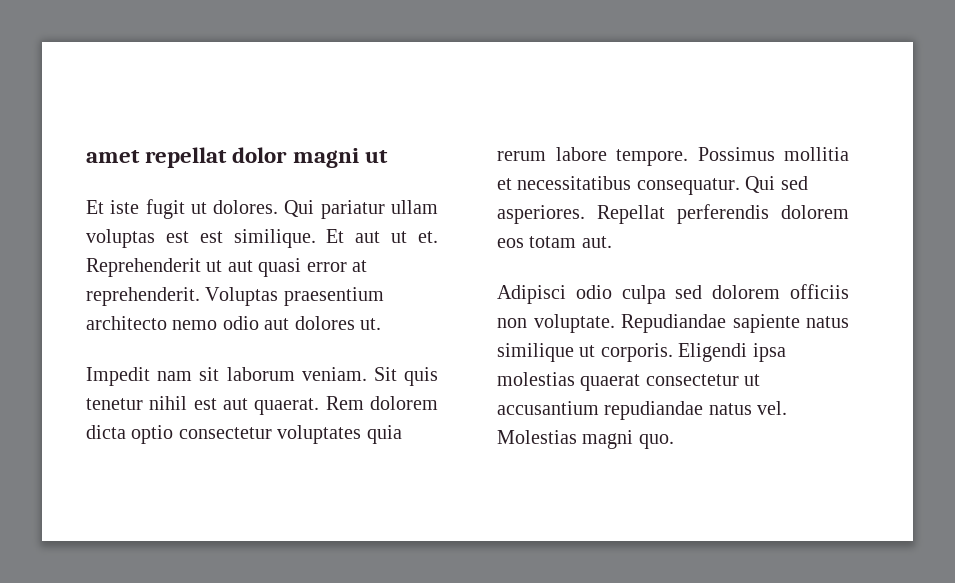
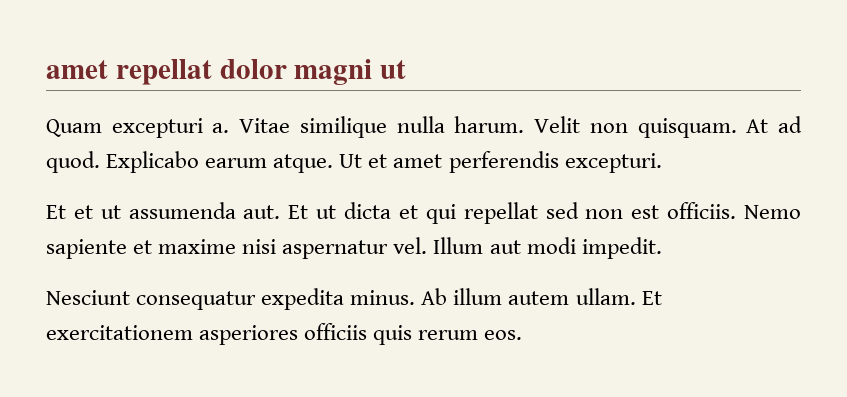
[86,199,438,219] [86,229,438,248] [86,258,367,277] [86,287,384,306] [86,316,381,330] [86,367,438,386] [86,396,439,415] [86,425,402,444] [497,147,849,166] [497,176,808,195] [497,204,849,224] [497,236,612,248] [497,284,849,304] [497,314,849,333] [497,343,786,362] [497,372,761,391] [497,401,788,420] [497,430,674,449] Et iste fugit ut dolores. Qui pariatur ullam voluptas est est similique. Et aut ut et. Reprehenderit ut aut quasi error at reprehenderit. Voluptas praesentium architecto nemo odio aut dolores ut. // Impedit nam sit laborum veniam. Sit quis tenetur nihil est aut quaerat. Rem dolorem dicta optio consectetur voluptates quia rerum labore tempore. Possimus mollitia et necessitatibus consequatur. Qui sed asperiores. Repellat perferendis dolorem eos totam aut. // Adipisci odio culpa sed dolorem officiis non voluptate. Repudiandae sapiente natus similique ut corporis. Eligendi ipsa molestias quaerat consectetur ut accusantium repudiandae natus vel. Molestias magni quo. -> [46,116,803,138] [46,151,662,173] [46,202,802,224] [46,237,662,259] [46,288,662,310] [46,323,523,345] Quam excepturi a. Vitae similique nulla harum. Velit non quisquam. At ad quod. Explicabo earum atque. Ut et amet perferendis excepturi. // Et et ut assumenda aut. Et ut dicta et qui repellat sed non est officiis. Nemo sapiente et maxime nisi aspernatur vel. Illum aut modi impedit. // Nesciunt consequatur expedita minus. Ab illum autem ullam. Et exercitationem asperiores officiis quis rerum eos.

